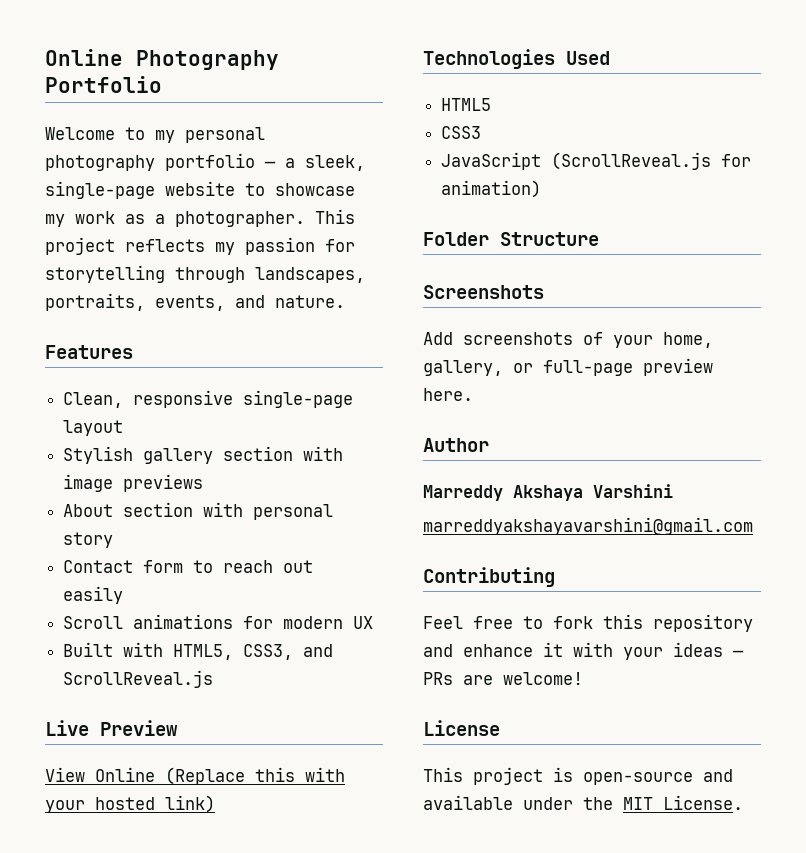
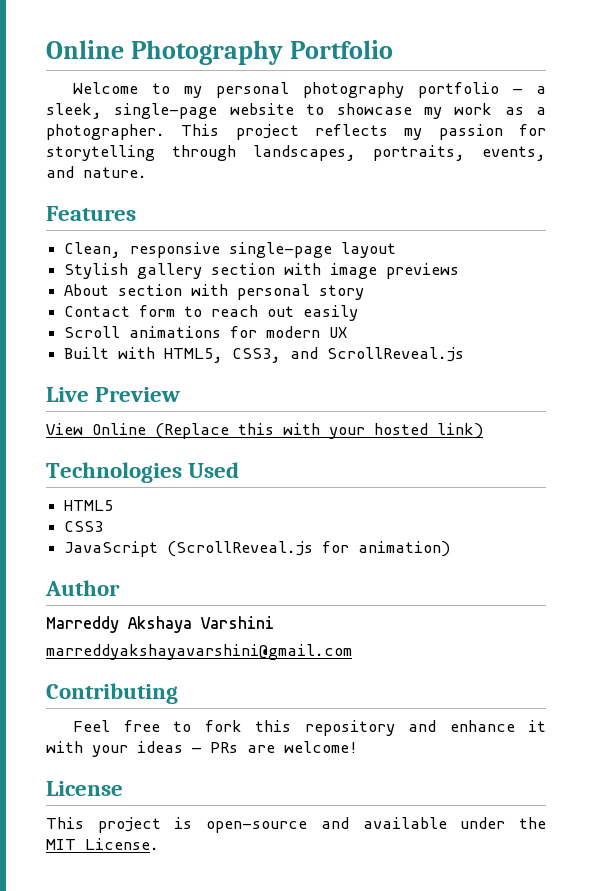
[423,232,599,246] [423,285,544,299] [423,332,713,348] [423,358,713,376] [423,388,473,401] // Folder Structure // Screenshots // Add screenshots of your home, gallery, or full-page preview here. -> (451, 549) none

